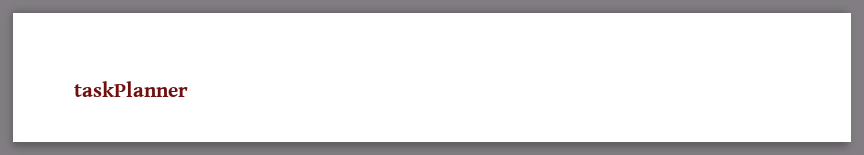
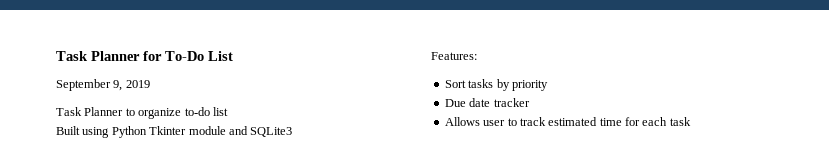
[74,81,188,97] taskPlanner -> [56,51,233,61] [56,79,150,91] [56,107,228,119] [56,126,293,138] [431,52,477,60] [444,79,548,91] [444,98,530,107] [444,117,691,126] Task Planner for To-Do List // September 9, 2019 // Task Planner to organize to-do list // Built using Python Tkinter module and SQLite3 // Features: // Sort tasks by priority // Due date tracker // Allows user to track estimated time for each task

